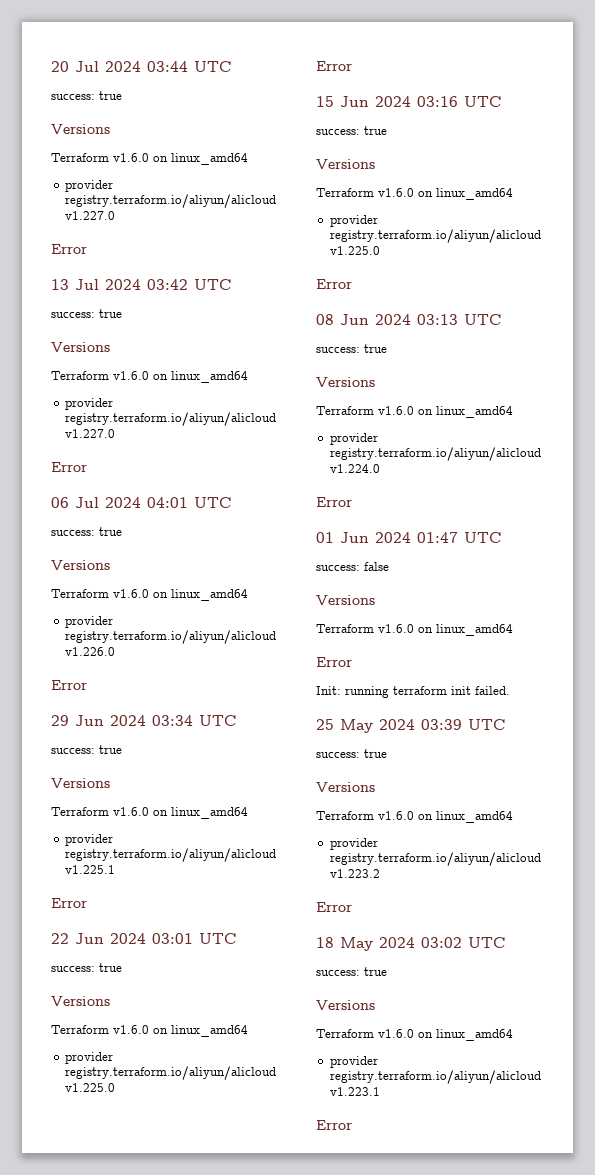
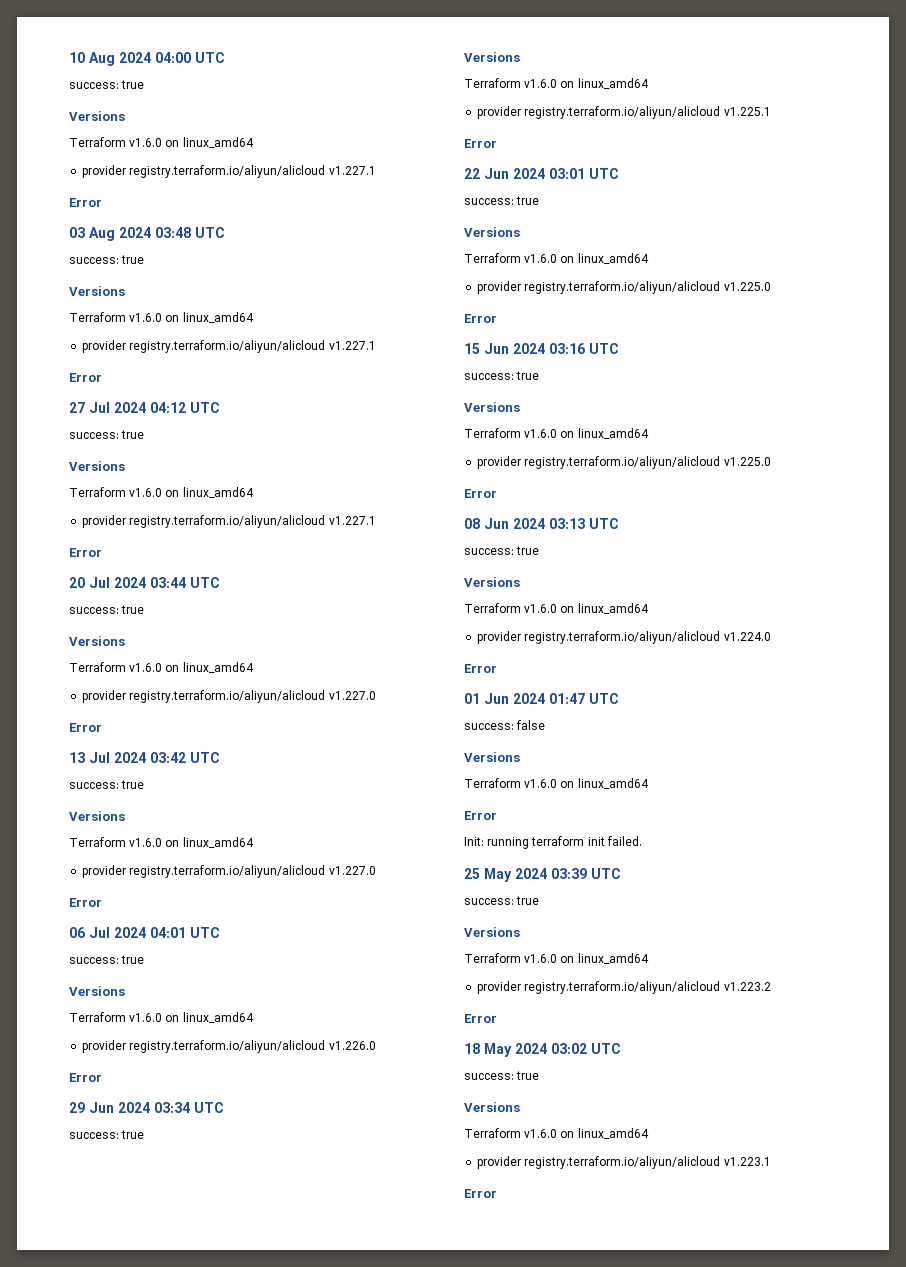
(51, 66) none -> [69,52,225,66] [69,80,145,89] [69,111,125,121] [69,137,254,148] [82,165,376,178] [69,198,102,207] [69,227,225,241] [69,255,145,264] [69,286,125,296] [69,312,254,323] [82,340,376,353] [69,373,102,382] [69,402,220,413] [69,430,145,439] [69,461,125,471] [69,487,254,498] [82,515,376,528] [69,548,102,557] 10 Aug 2024 04:00 UTC // success: true // Versions // Terraform v1.6.0 on linux_amd64 // provider registry.terraform.io/aliyun/alicloud v1.227.1 // Error // 03 Aug 2024 03:48 UTC // success: true // Versions // Terraform v1.6.0 on linux_amd64 // provider registry.terraform.io/aliyun/alicloud v1.227.1 // Error // 27 Jul 2024 04:12 UTC // success: true // Versions // Terraform v1.6.0 on linux_amd64 // provider registry.terraform.io/aliyun/alicloud v1.227.1 // Error //

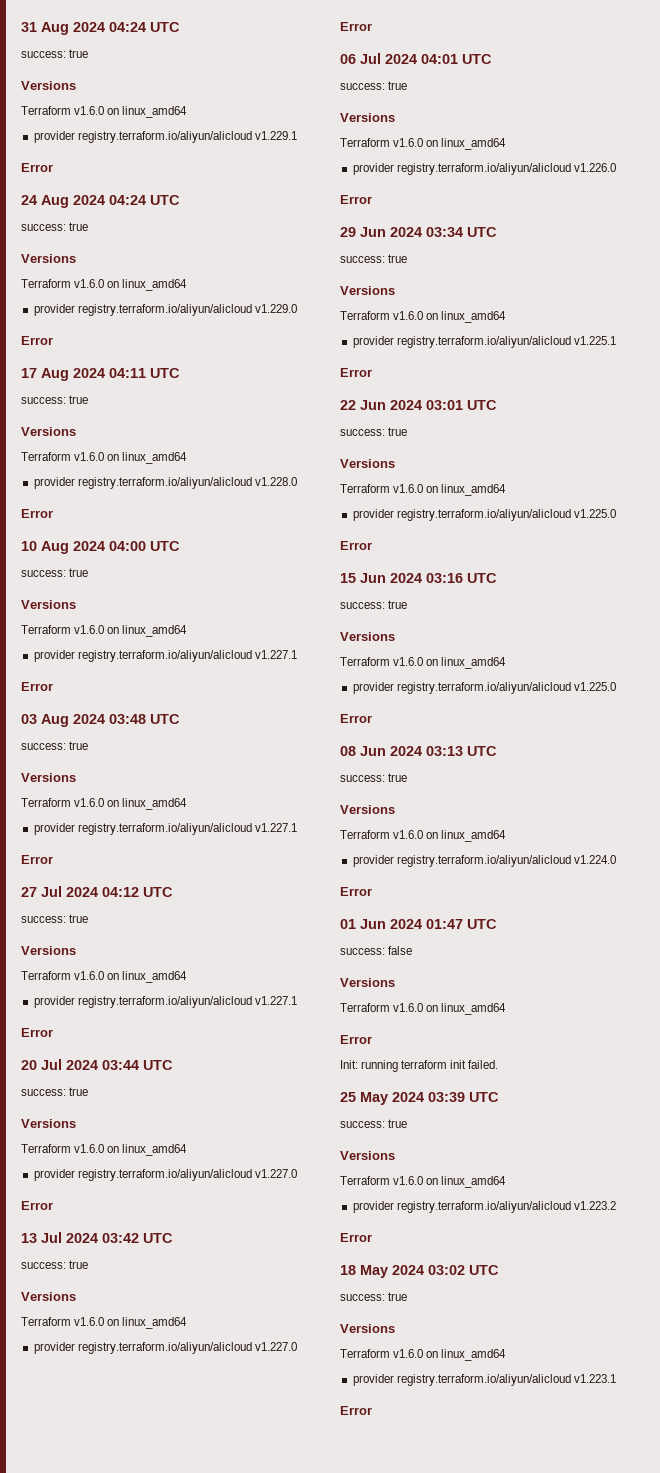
(69, 57) none -> [21,22,180,35] [21,49,89,58] [21,81,76,90] [21,106,188,118] [33,131,297,143] [21,163,53,172] [21,195,180,208] [21,222,89,231] [21,254,76,263] [21,279,188,291] [33,304,297,316] [21,336,53,345] [21,368,180,381] [21,395,89,404] [21,427,76,436] [21,452,188,464] [33,477,297,489] [21,509,53,518] 31 Aug 2024 04:24 UTC // success: true // Versions // Terraform v1.6.0 on linux_amd64 // provider registry.terraform.io/aliyun/alicloud v1.229.1 // Error // 24 Aug 2024 04:24 UTC // success: true // Versions // Terraform v1.6.0 on linux_amd64 // provider registry.terraform.io/aliyun/alicloud v1.229.0 // Error // 17 Aug 2024 04:11 UTC // success: true // Versions // Terraform v1.6.0 on linux_amd64 // provider registry.terraform.io/aliyun/alicloud v1.228.0 // Error //

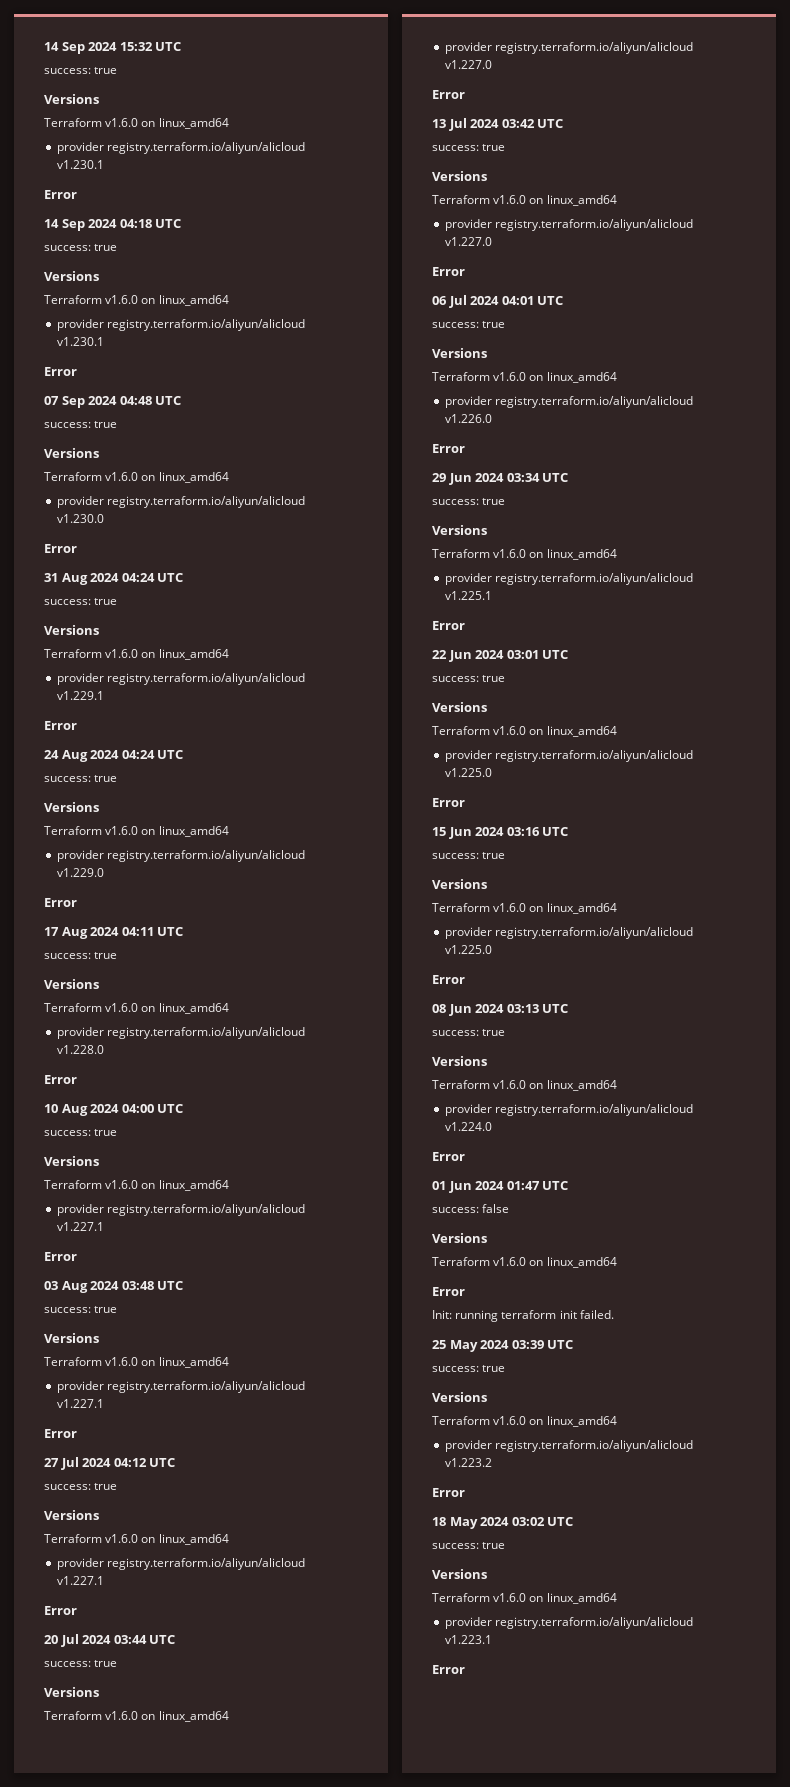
(21, 27) none -> [44,42,182,54] [44,67,118,74] [44,94,99,104] [44,118,229,129] [57,142,306,154] [57,160,105,169] [44,190,77,199] [44,219,182,231] [44,244,118,251] [44,271,99,281] [44,295,229,306] [57,319,306,331] [57,337,105,346] [44,367,77,376] [44,396,182,408] [44,421,118,428] [44,448,99,458] [44,472,229,483] [57,496,306,508] [57,514,105,523] [44,544,77,553] 14 Sep 2024 15:32 UTC // success: true // Versions // Terraform v1.6.0 on linux_amd64 // provider registry.terraform.io/aliyun/alicloud v1.230.1 // Error // 14 Sep 2024 04:18 UTC // success: true // Versions // Terraform v1.6.0 on linux_amd64 // provider registry.terraform.io/aliyun/alicloud v1.230.1 // Error // 07 Sep 2024 04:48 UTC // success: true // Versions // Terraform v1.6.0 on linux_amd64 // provider registry.terraform.io/aliyun/alicloud v1.230.0 // Error //

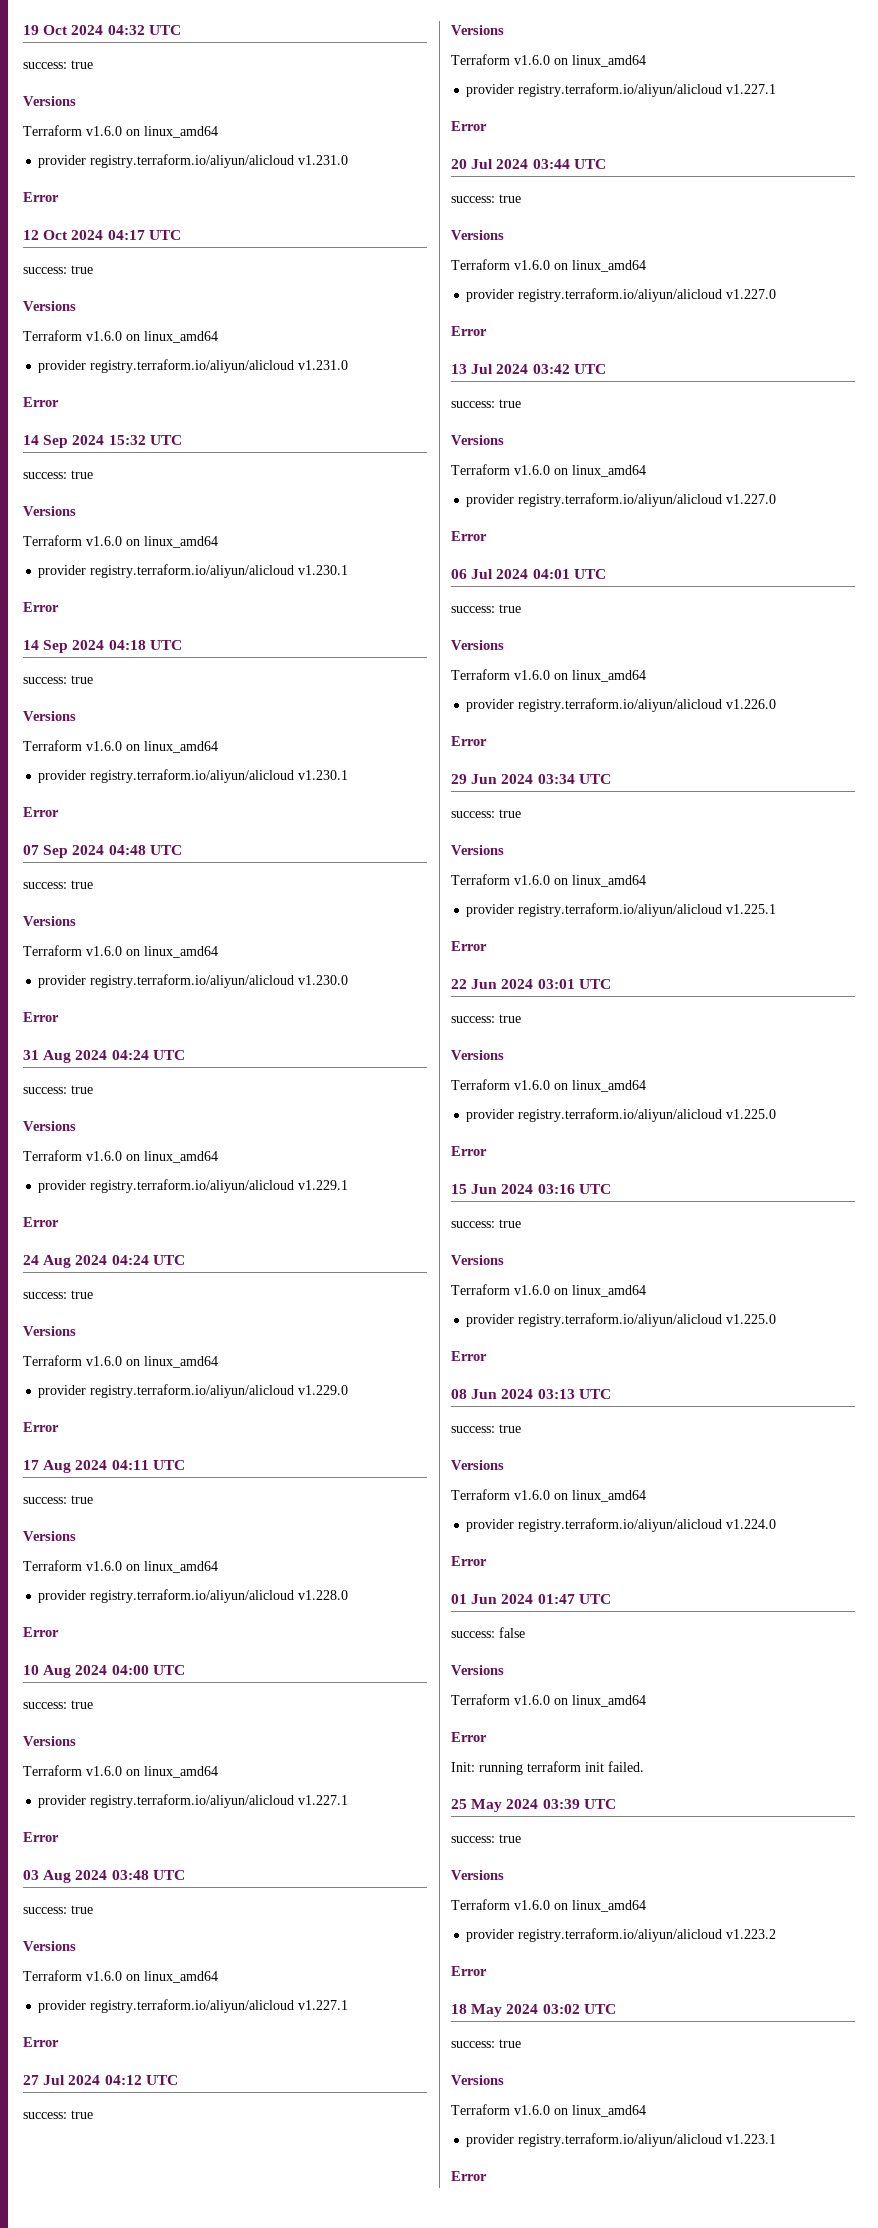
(44, 46) none -> [23,25,181,35] [23,60,93,69] [23,96,76,106] [23,125,218,138] [38,154,349,168] [23,192,59,202] [23,230,181,240] [23,265,93,274] [23,301,76,311] [23,330,218,343] [38,359,349,373] [23,397,59,407] 19 Oct 2024 04:32 UTC // success: true // Versions // Terraform v1.6.0 on linux_amd64 // provider registry.terraform.io/aliyun/alicloud v1.231.0 // Error // 12 Oct 2024 04:17 UTC // success: true // Versions // Terraform v1.6.0 on linux_amd64 // provider registry.terraform.io/aliyun/alicloud v1.231.0 // Error //

